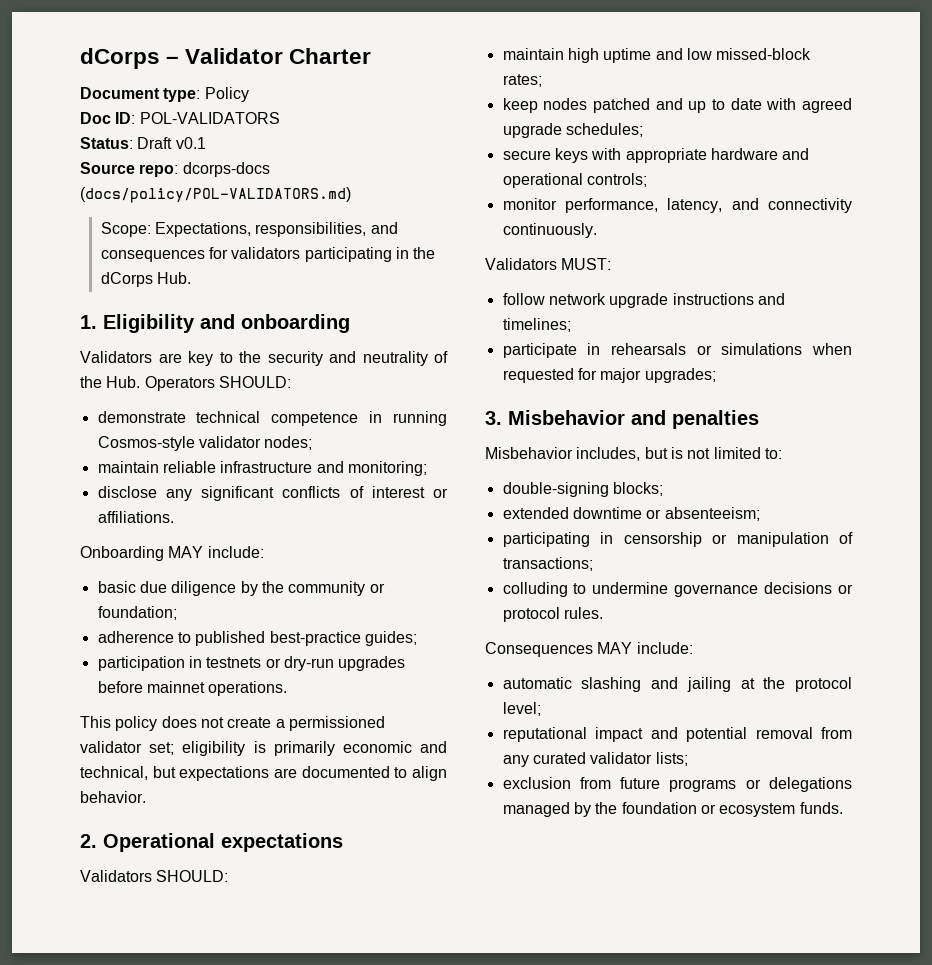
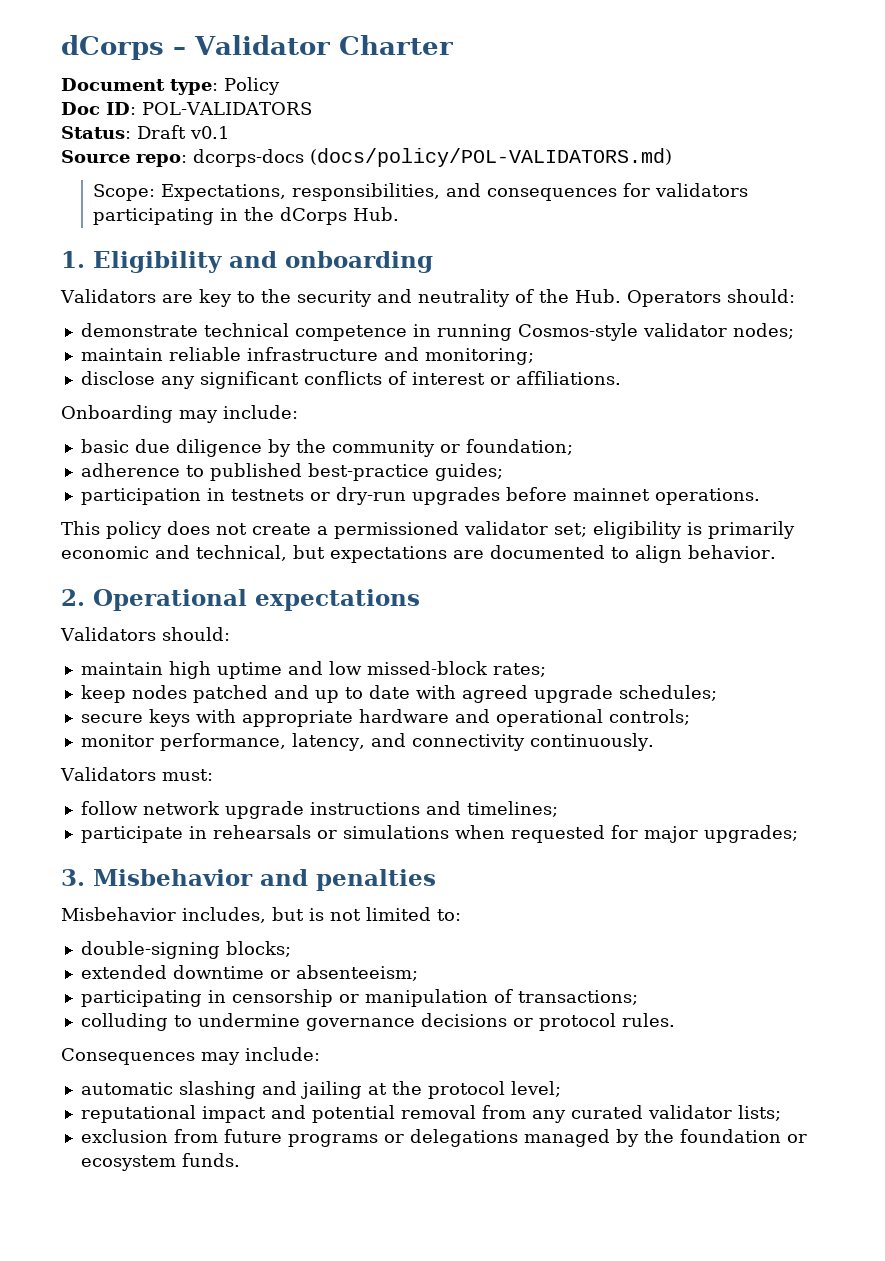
[218,376,291,388] SHOULD: -> [726,289,795,303] should:
[168,546,204,558] MAY -> [179,410,218,423] may
[156,870,229,882] SHOULD: -> [161,627,230,641] should:
[561,258,612,270] MUST: -> [161,769,213,781] must:
[597,642,633,654] MAY -> [201,1052,240,1065] may

